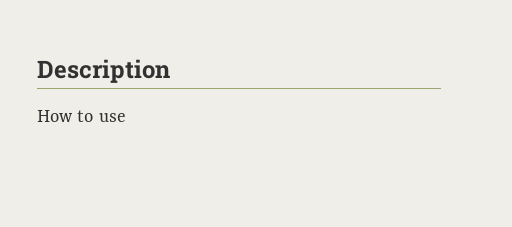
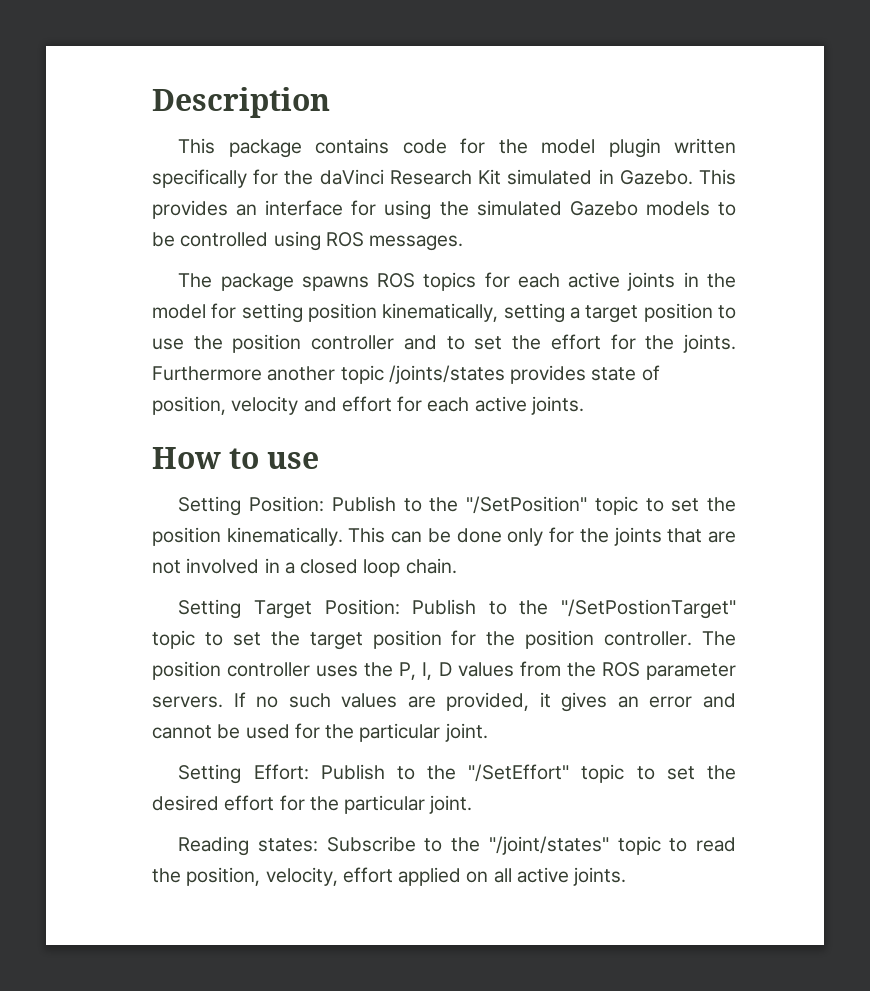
[37,110,126,122] How to use -> [178,138,736,158] [152,169,736,188] [152,200,736,220] [152,231,464,251] [178,272,736,292] [152,303,736,323] [152,334,737,353] [152,365,660,384] [152,396,584,415] [152,447,320,469] [178,496,737,516] [152,527,737,546] [152,558,457,577] [178,599,736,619] [152,630,736,650] [152,661,737,680] [152,692,736,712] [152,723,488,742] [178,764,737,784] [152,795,473,814] [178,836,736,856] [152,867,627,886] This package contains code for the model plugin written specifically for the daVinci Research Kit simulated in Gazebo. This provides an interface for using the simulated Gazebo models to be controlled using ROS messages. // The package spawns ROS topics for each active joints in the model for setting position kinematically, setting a target position to use the position controller and to set the effort for the joints. Furthermore another topic /joints/states provides state of position, velocity and effort for each active joints. // How to use // Setting Position: Publish to the "/SetPosition" topic to set the position kinematically. This can be done only for the joints that are not involved in a closed loop chain. // Setting Target Position: Publish to the "/SetPostionTarget" topic to set the target position for the position controller. The position controller uses the P, I, D values from the ROS parameter servers. If no such values are provided, it gives an error and cannot be used for the particular joint. // Setting Effort: Publish to the "/SetEffort" topic to set the desired effort for the particular joint. // Reading states: Subscribe to the "/joint/states" topic to read the position, velocity, effort applied on all active joints.

